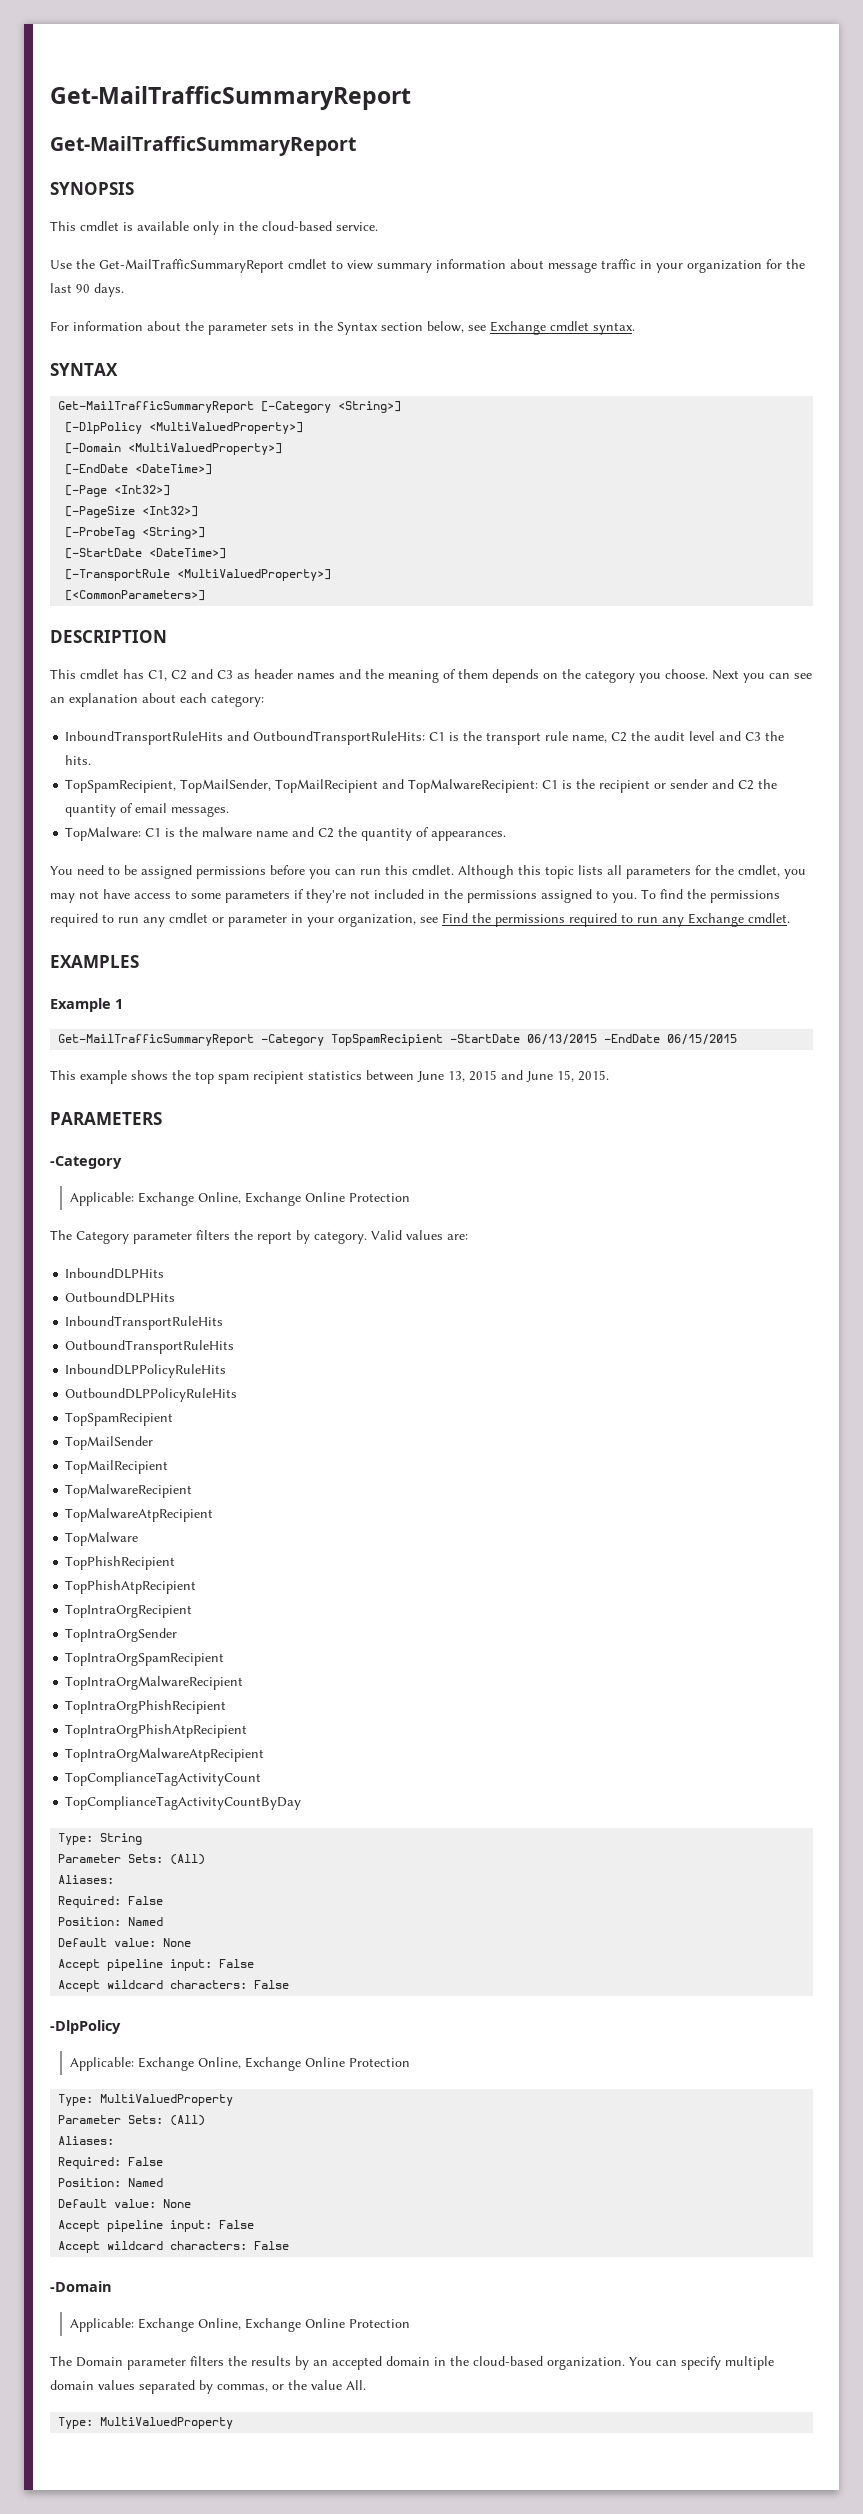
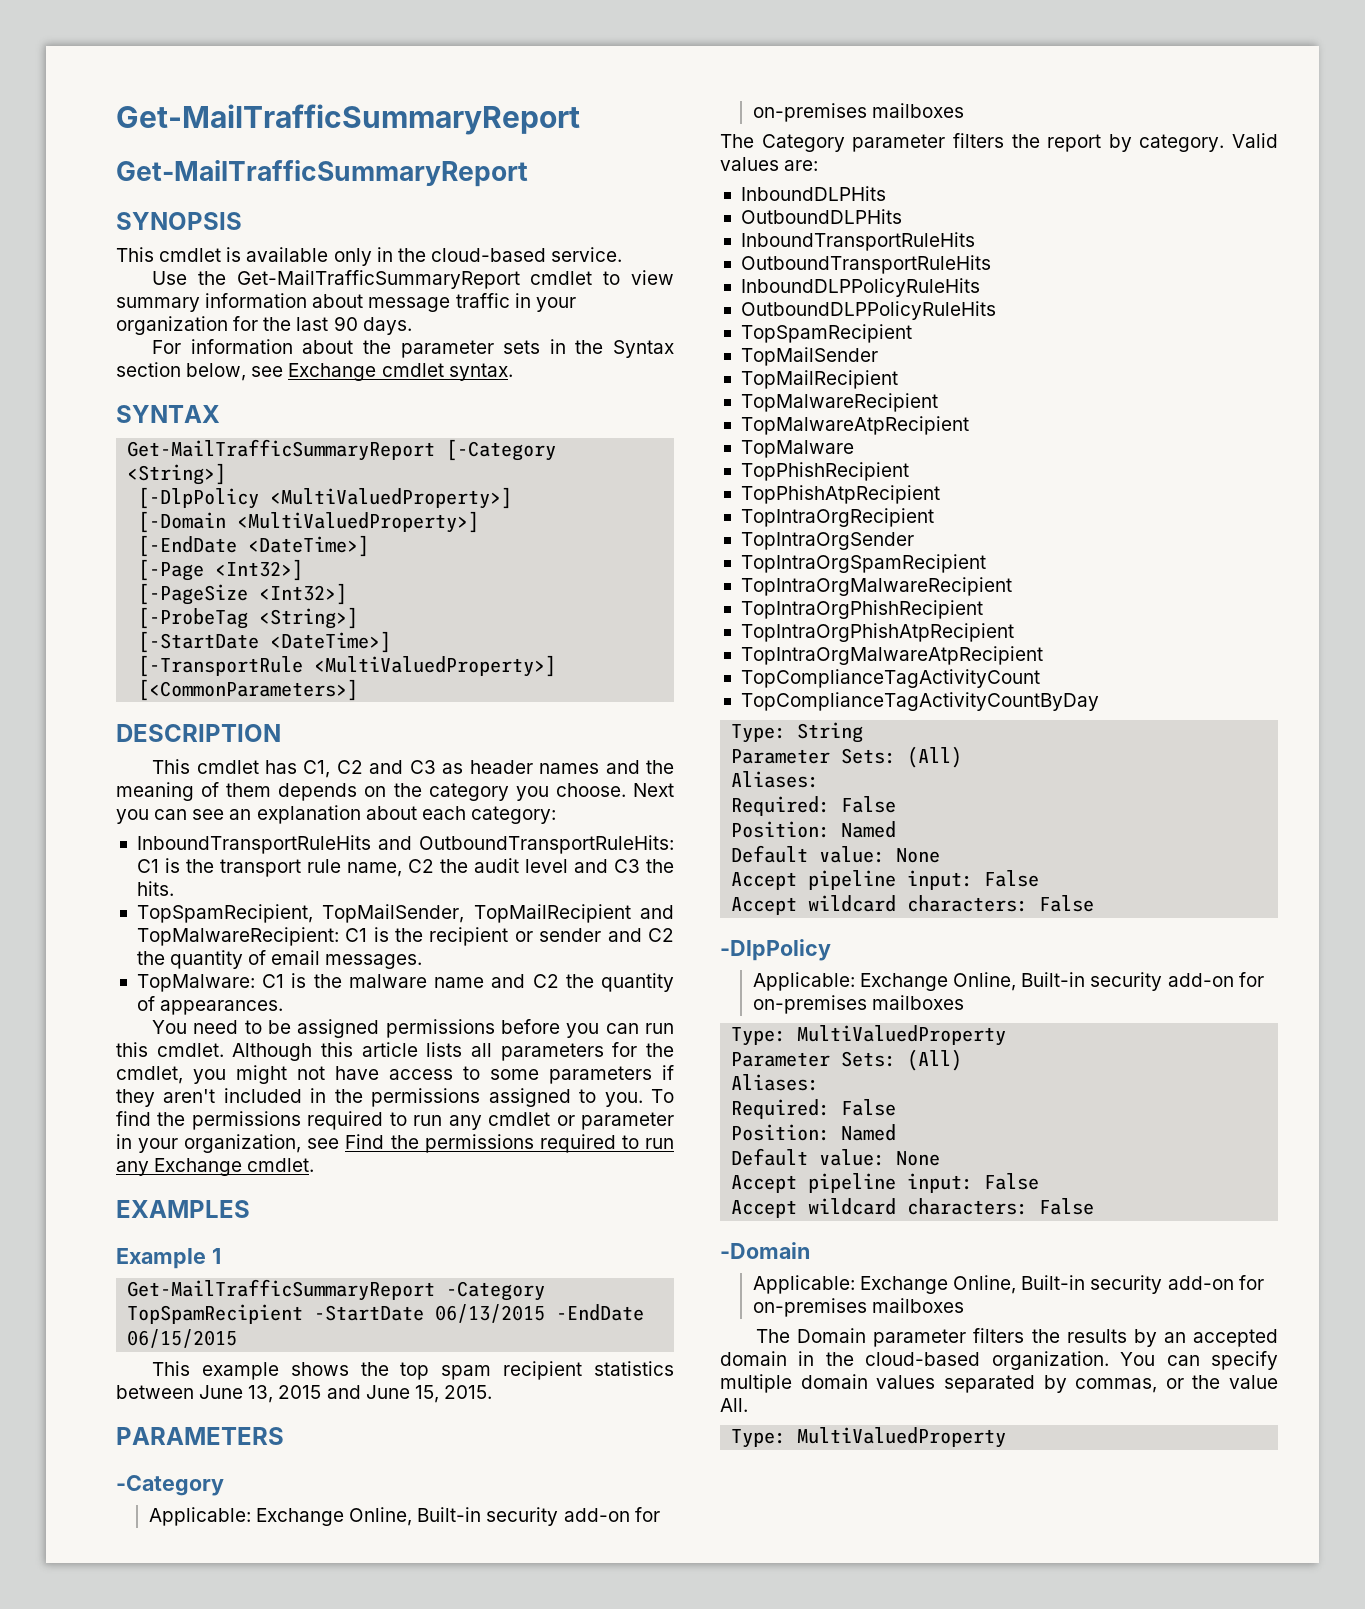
[545,866,574,879] topic -> [361,1042,418,1057] article
[50,893,75,903] may -> [236,1065,287,1084] might
[306,889,370,903] they're not -> [116,1089,216,1107] they aren't
[244,1192,410,1206] Exchange Online Protection -> [417,1507,660,1526] [752,103,965,122] Built-in security add-on for on-premises mailboxes
[244,2057,410,2071] Exchange Online Protection -> [1021,972,1264,991] [752,995,965,1014] Built-in security add-on for on-premises mailboxes
[244,2318,410,2332] Exchange Online Protection -> [1021,1275,1264,1294] [752,1298,965,1317] Built-in security add-on for on-premises mailboxes

